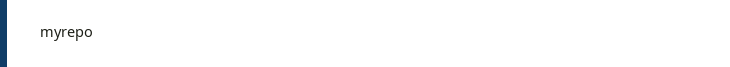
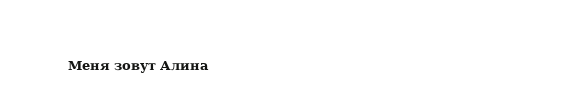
[40,29,93,41] myrepo -> [68,61,209,73] Меня зовут Алина

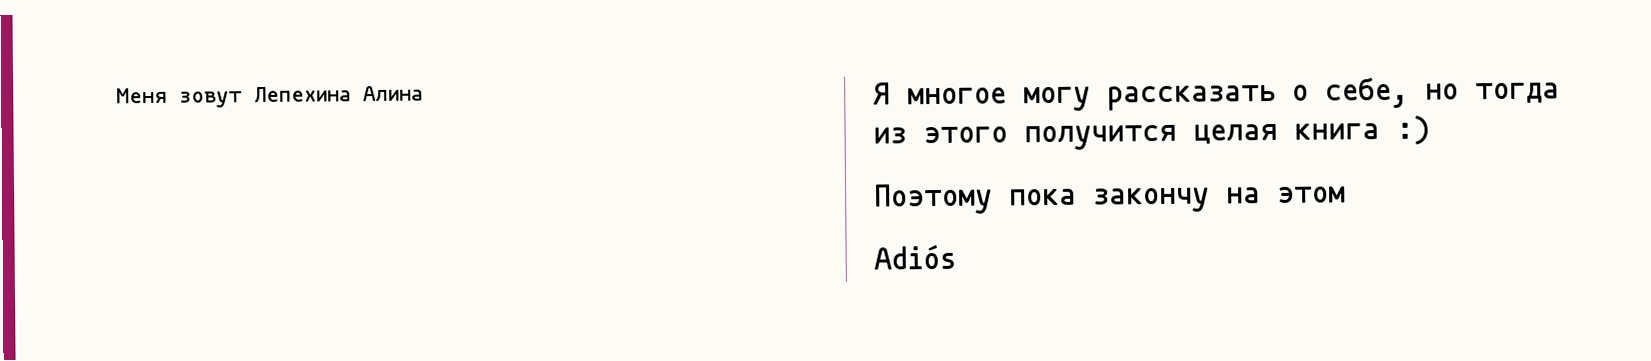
(156, 68) none -> [254,86,352,104] Лепехина
(209, 66) none -> [873,76,1560,112] [873,115,1430,151] [874,183,1346,215] [874,243,957,270] // Я многое могу рассказать о себе, но тогда из этого получится целая книга :) // Поэтому пока закончу на этом // Adiós

